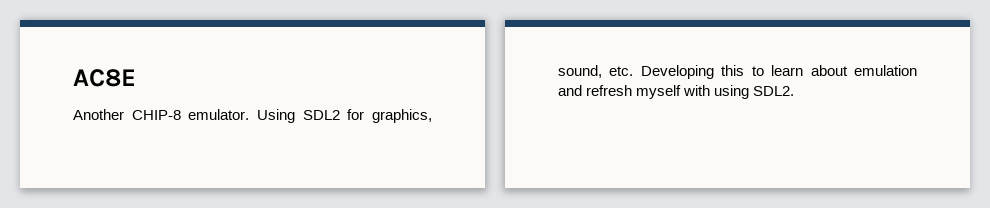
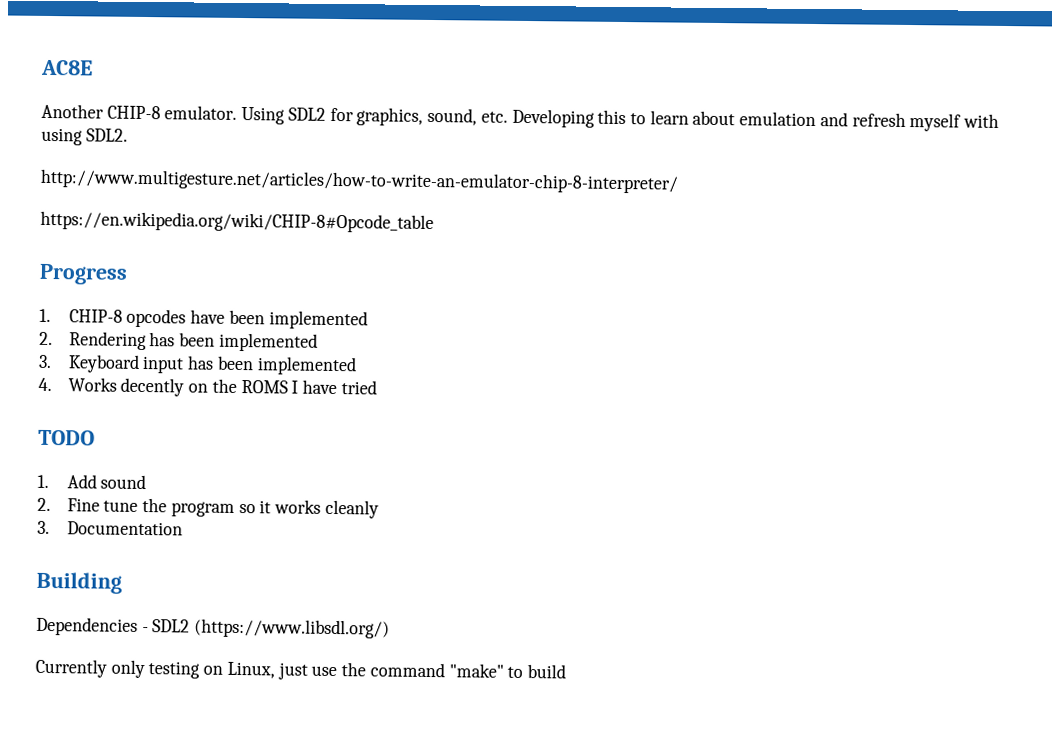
(795, 91) none -> [40,168,678,194] [40,210,434,234] [39,263,128,285] [39,308,368,330] [39,331,318,352] [38,354,357,376] [38,377,377,397] [38,429,95,446] [37,474,147,490] [37,497,379,519] [37,520,183,536] [36,571,122,594] [36,616,391,639] [35,658,566,680] // http://www.multigesture.net/articles/how-to-write-an-emulator-chip-8-interpreter/ // https://en.wikipedia.org/wiki/CHIP-8#Opcode_table // Progress // 1. CHIP-8 opcodes have been implemented // 2. Rendering has been implemented // 3. Keyboard input has been implemented // 4. Works decently on the ROMS I have tried // TODO // 1. Add sound // 2. Fine tune the program so it works cleanly // 3. Documentation // Building // Dependencies - SDL2 (https://www.libsdl.org/) // Currently only testing on Linux, just use the command "make" to build

